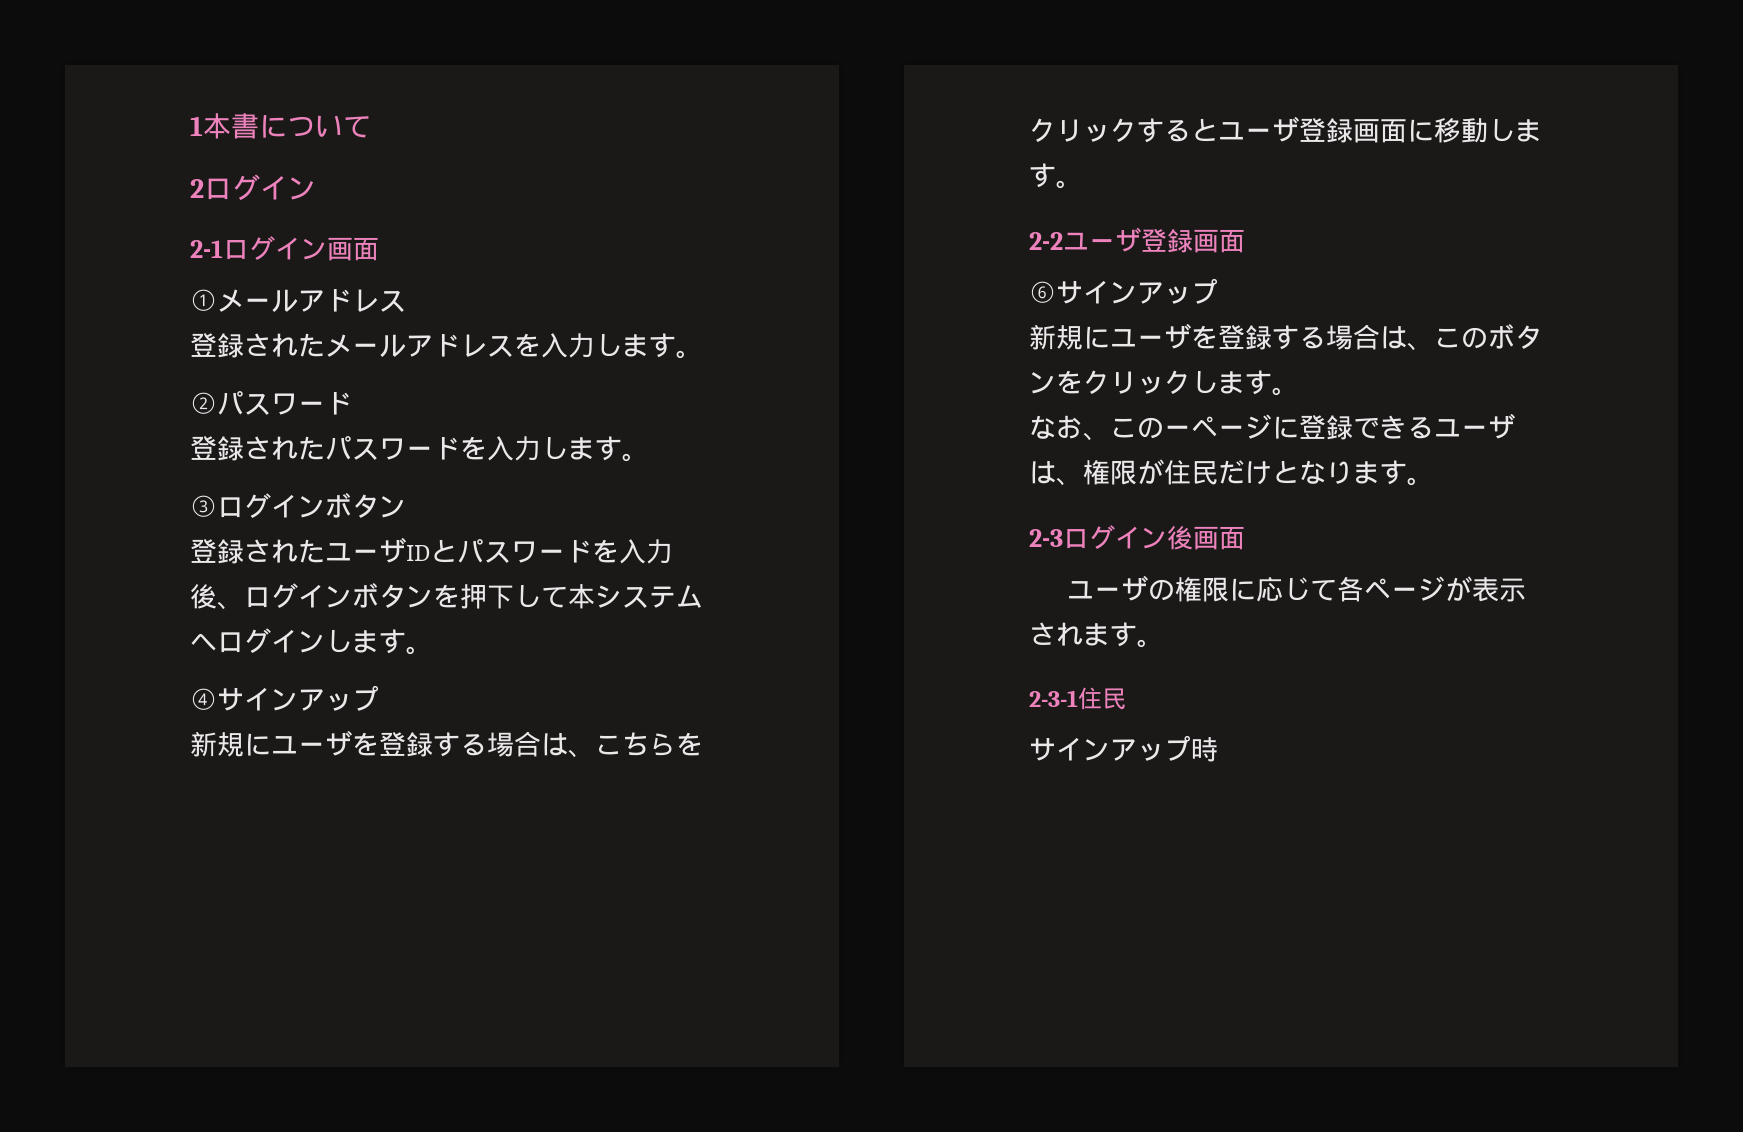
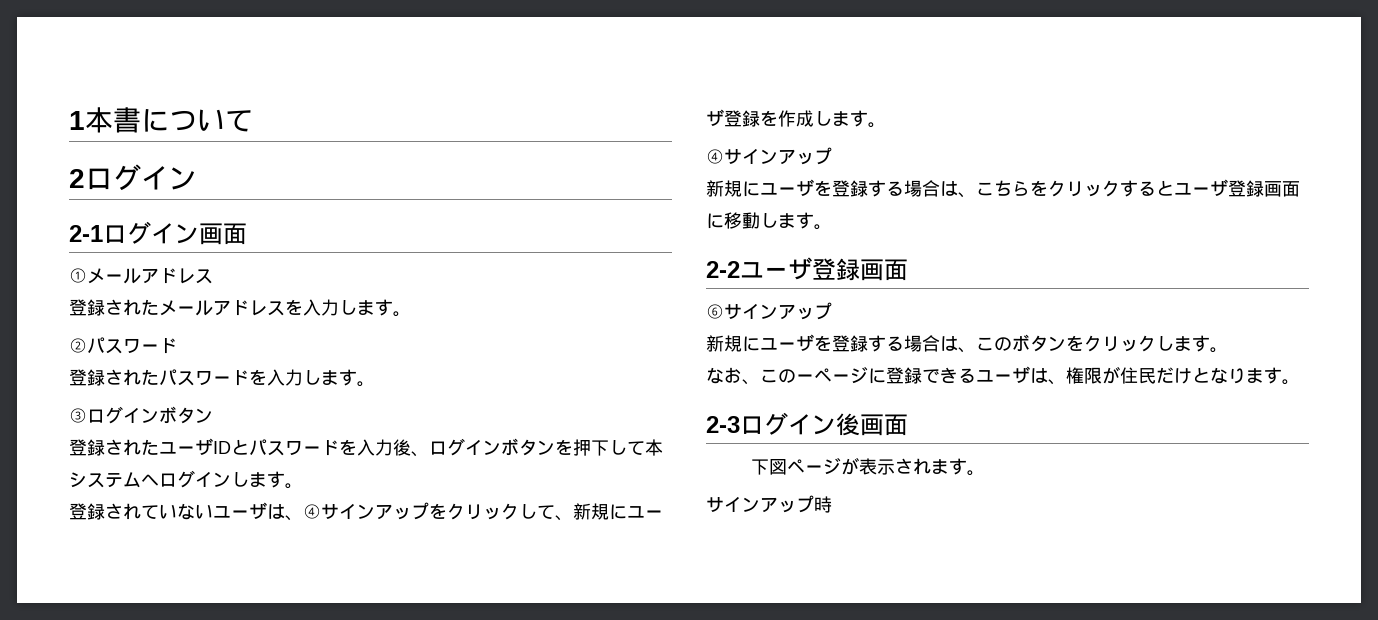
(433, 650) none -> [69,502,663,521] [706,109,886,128] // 登録されていないユーザは、④サインアップをクリックして、新規にユーザ登録を作成します。
[1067,575,1365,602] ユーザの権限に応じて各 -> [750,459,787,475] 下図
[1029,687,1126,710] // 2-3-1住民 -> (985, 473) none

